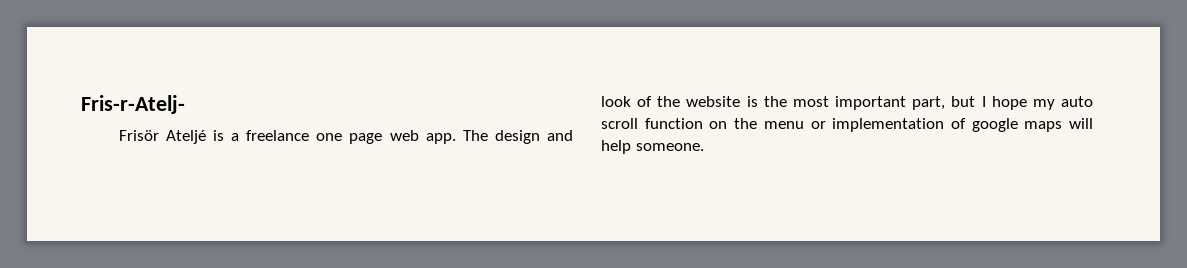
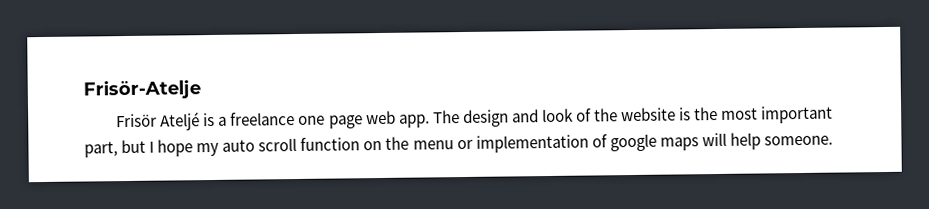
[81,95,185,114] Fris-r-Atelj- -> [83,79,201,100] Frisör-Atelje

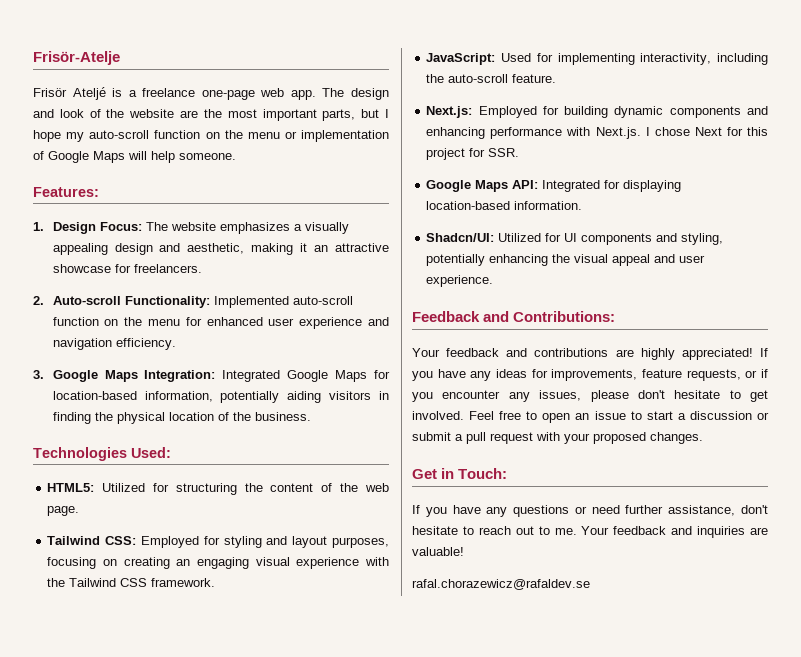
[298,115,363,129] one page -> [201,90,255,100] one-page
[679,107,692,121] is -> [180,110,199,118] are
[84,141,118,158] part, -> [322,109,356,121] parts,
[222,137,298,152] auto scroll -> [89,130,150,139] auto-scroll
[609,133,699,152] google maps -> [48,151,125,163] Google Maps
(833, 140) none -> [33,187,99,197] [33,222,349,234] [52,243,389,255] [52,264,202,273] [33,296,353,308] [52,317,390,329] [52,338,176,350] [33,370,390,382] [52,391,389,403] [52,412,311,424] [33,447,171,461] [47,483,389,495] [47,506,80,516] [47,536,389,548] [47,557,389,569] [47,578,216,587] [426,53,768,65] [426,74,557,83] [426,106,768,118] [426,127,768,139] [426,148,520,160] [426,180,682,192] [426,201,583,210] [426,233,724,245] [426,254,706,266] [426,275,494,287] [412,311,616,322] [412,348,768,360] [412,369,768,381] [412,390,768,402] [412,411,769,423] [412,432,703,444] [412,468,508,479] [412,505,768,517] [412,526,768,538] [412,547,464,556] [412,579,590,590] // Features: // 1. Design Focus: The website emphasizes a visually appealing design and aesthetic, making it an attractive showcase for freelancers. // 2. Auto-scroll Functionality: Implemented auto-scroll function on the menu for enhanced user experience and navigation efficiency. // 3. Google Maps Integration: Integrated Google Maps for location-based information, potentially aiding visitors in finding the physical location of the business. // Technologies Used: // HTML5: Utilized for structuring the content of the web page. // Tailwind CSS: Employed for styling and layout purposes, focusing on creating an engaging visual experience with the Tailwind CSS framework. // JavaScript: Used for implementing interactivity, including the auto-scroll feature. // Next.js: Employed for building dynamic components and enhancing performance with Next.js. I chose Next for this project for SSR. // Google Maps API: Integrated for displaying location-based information. // Shadcn/UI: Utilized for UI components and styling, potentially enhancing the visual appeal and user experience. // Feedback and Contributions: // Your feedback and contributions are highly appreciated! If you have any ideas for improvements, feature requests, or if you encounter any issues, please don't hesitate to get involved. Feel free to open an issue to start a discussion or submit a pull request with your proposed changes. // Get in Touch: // If you have any questions or need further assistance, don't hesitate to reach out to me. Your feedback and inquiries are valuable! // rafal.chorazewicz@rafaldev.se

